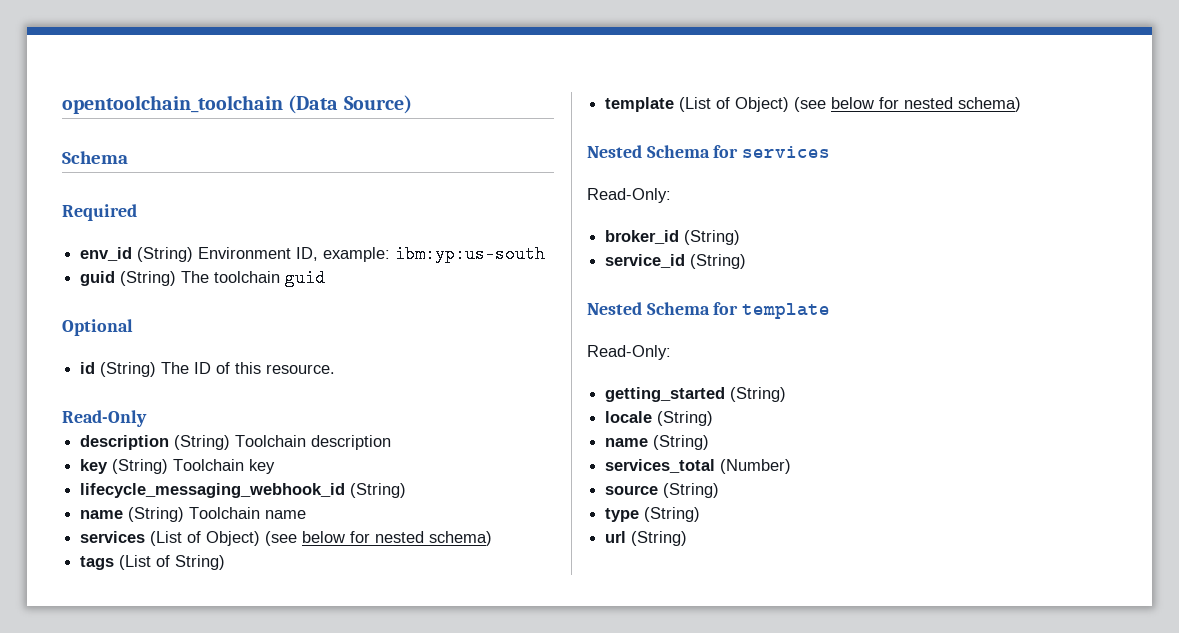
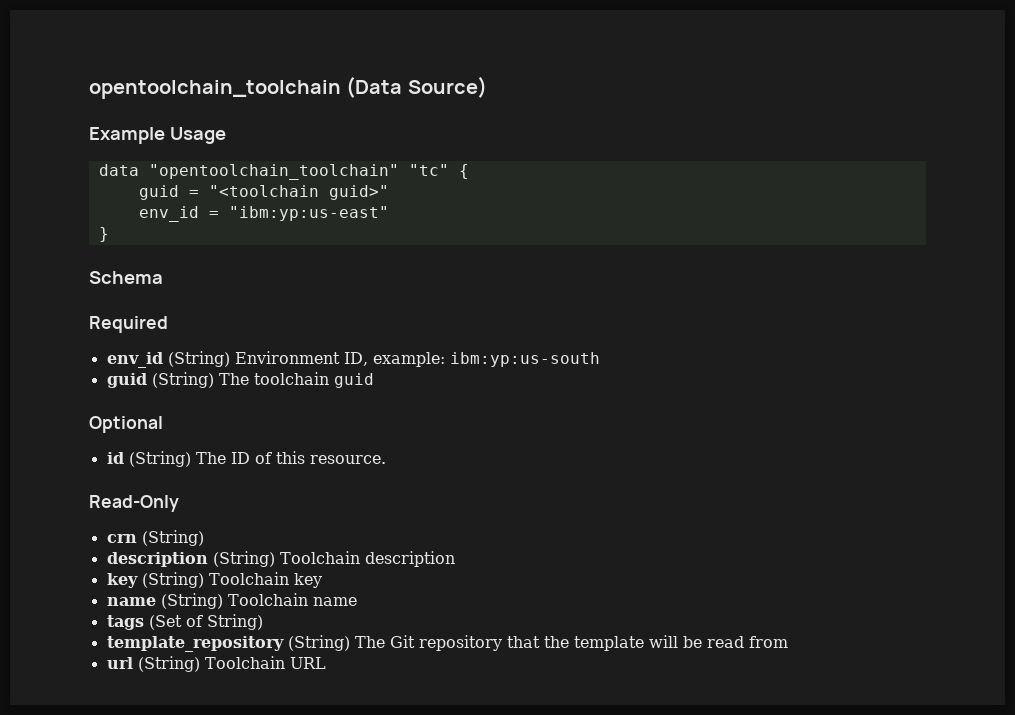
(412, 104) none -> [89,127,226,144] [98,164,469,180] [138,185,389,200] [138,206,389,222] [98,227,109,242] // Example Usage // data "opentoolchain_toolchain" "tc" { // guid = "<toolchain guid>" // env_id = "ibm:yp:us-east" // }
(147, 418) none -> [106,530,204,546] // crn (String)
[80,483,407,498] // lifecycle_messaging_webhook_id (String) -> (322, 580) none
[80,531,493,546] // services (List of Object) (see below for nested schema) -> (357, 601) none
[119,555,152,570] (List -> [148,615,182,630] (Set
[605,97,1022,112] [587,145,831,158] [587,188,671,203] [605,230,741,245] [605,254,747,269] [587,302,831,319] [587,345,671,360] [605,387,787,402] [605,411,714,426] [605,435,710,450] [605,459,792,474] [605,483,720,498] [605,507,701,522] template (List of Object) (see below for nested schema) // Nested Schema for services // Read-Only: // broker_id (String) // service_id (String) // Nested Schema for template // Read-Only: // getting_started (String) // locale (String) // name (String) // services_total (Number) // source (String) // type (String) -> [106,635,788,652] template_repository (String) The Git repository that the template will be read from
(688, 538) none -> [204,656,326,669] Toolchain URL

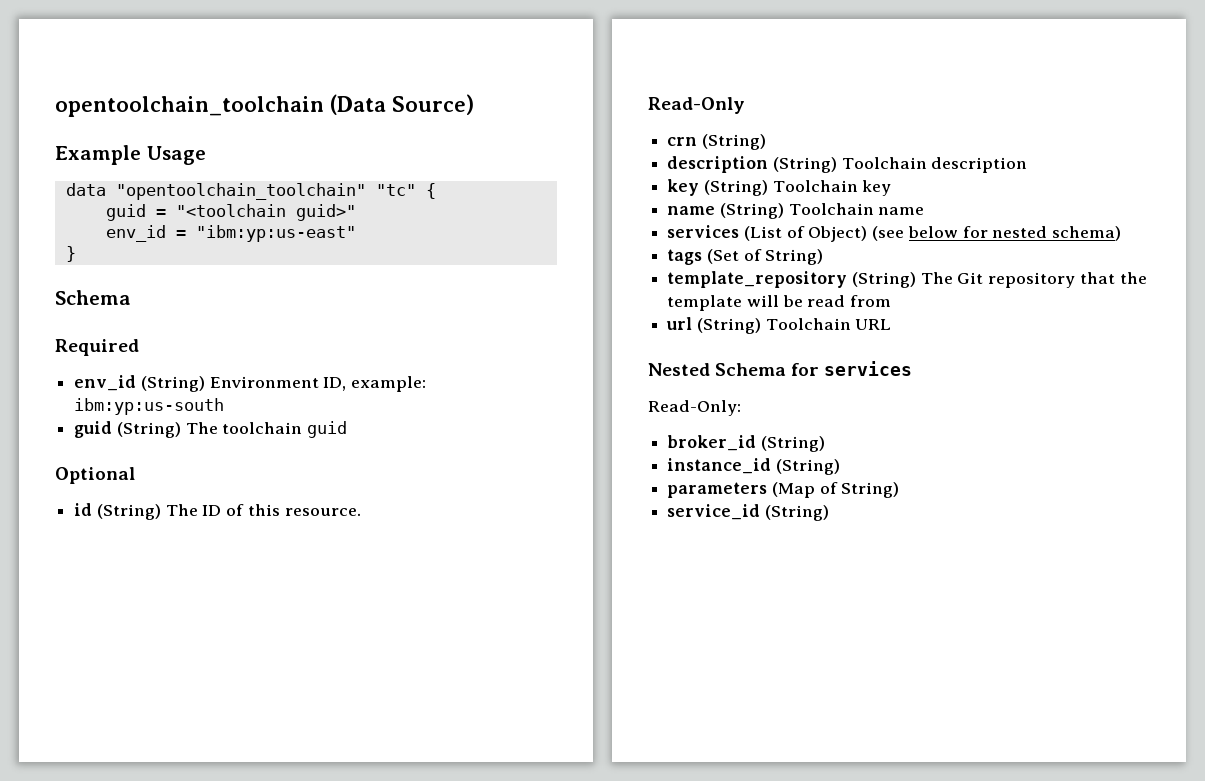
(357, 601) none -> [667,225,1122,242] // services (List of Object) (see below for nested schema)
(326, 663) none -> [648,361,913,376] [648,400,741,416] [667,435,825,452] [667,458,840,475] [667,482,900,498] [667,504,829,521] // Nested Schema for services // Read-Only: // broker_id (String) // instance_id (String) // parameters (Map of String) // service_id (String)

